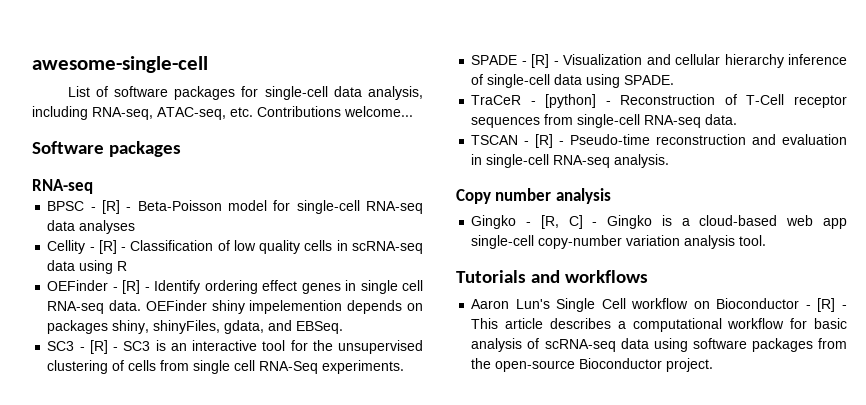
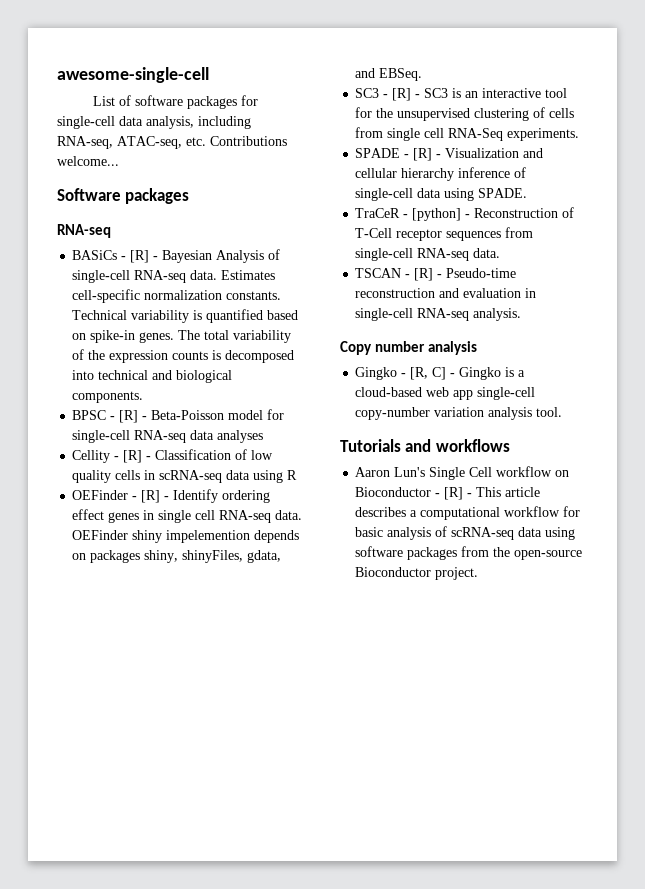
(93, 186) none -> [72,249,281,263] [72,270,276,283] [72,289,282,303] [72,309,299,323] [72,330,292,343] [72,349,295,363] [72,370,233,383] [72,391,144,403] // BASiCs - [R] - Bayesian Analysis of single-cell RNA-seq data. Estimates cell-specific normalization constants. Technical variability is quantified based on spike-in genes. The total variability of the expression counts is decomposed into technical and biological components.

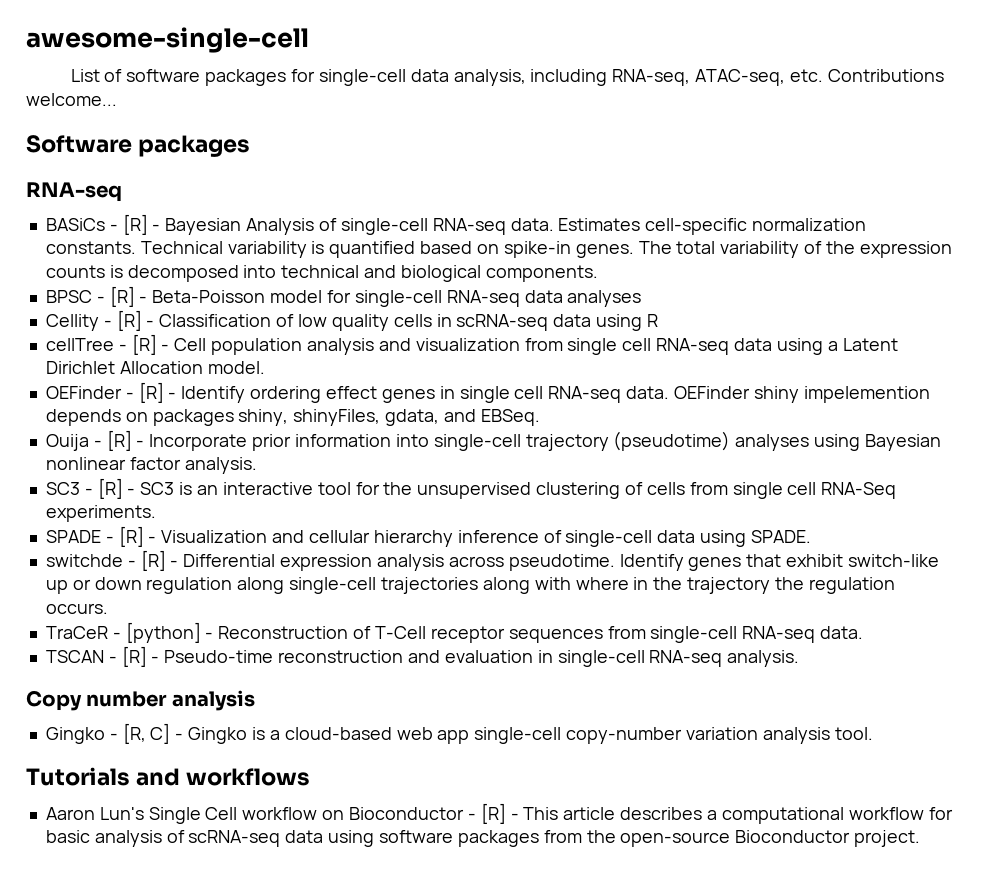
(298, 475) none -> [45,334,898,355] [45,361,265,374] // cellTree - [R] - Cell population analysis and visualization from single cell RNA-seq data using a Latent Dirichlet Allocation model.
(423, 74) none -> [45,430,941,451] [45,457,257,474] // Ouija - [R] - Incorporate prior information into single-cell trajectory (pseudotime) analyses using Bayesian nonlinear factor analysis.
(528, 193) none -> [45,550,939,571] [45,577,895,594] [45,603,108,614] // switchde - [R] - Differential expression analysis across pseudotime. Identify genes that exhibit switch-like up or down regulation along single-cell trajectories along with where in the trajectory the regulation occurs.

